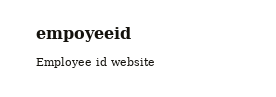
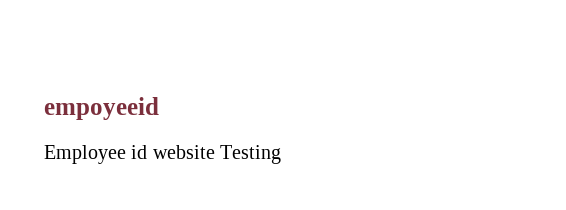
(155, 61) none -> [220,145,282,164] Testing

